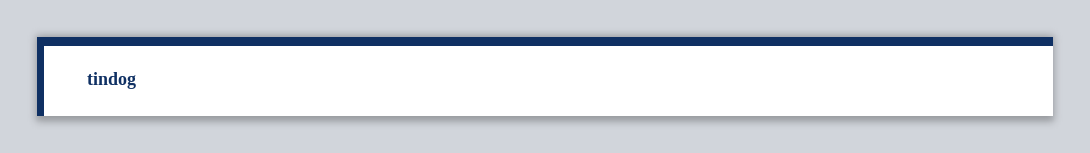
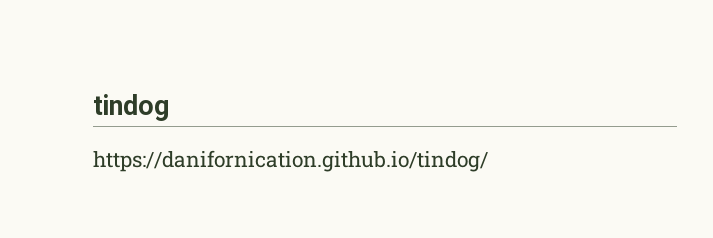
(136, 80) none -> [93,150,488,172] // https://danifornication.github.io/tindog/

